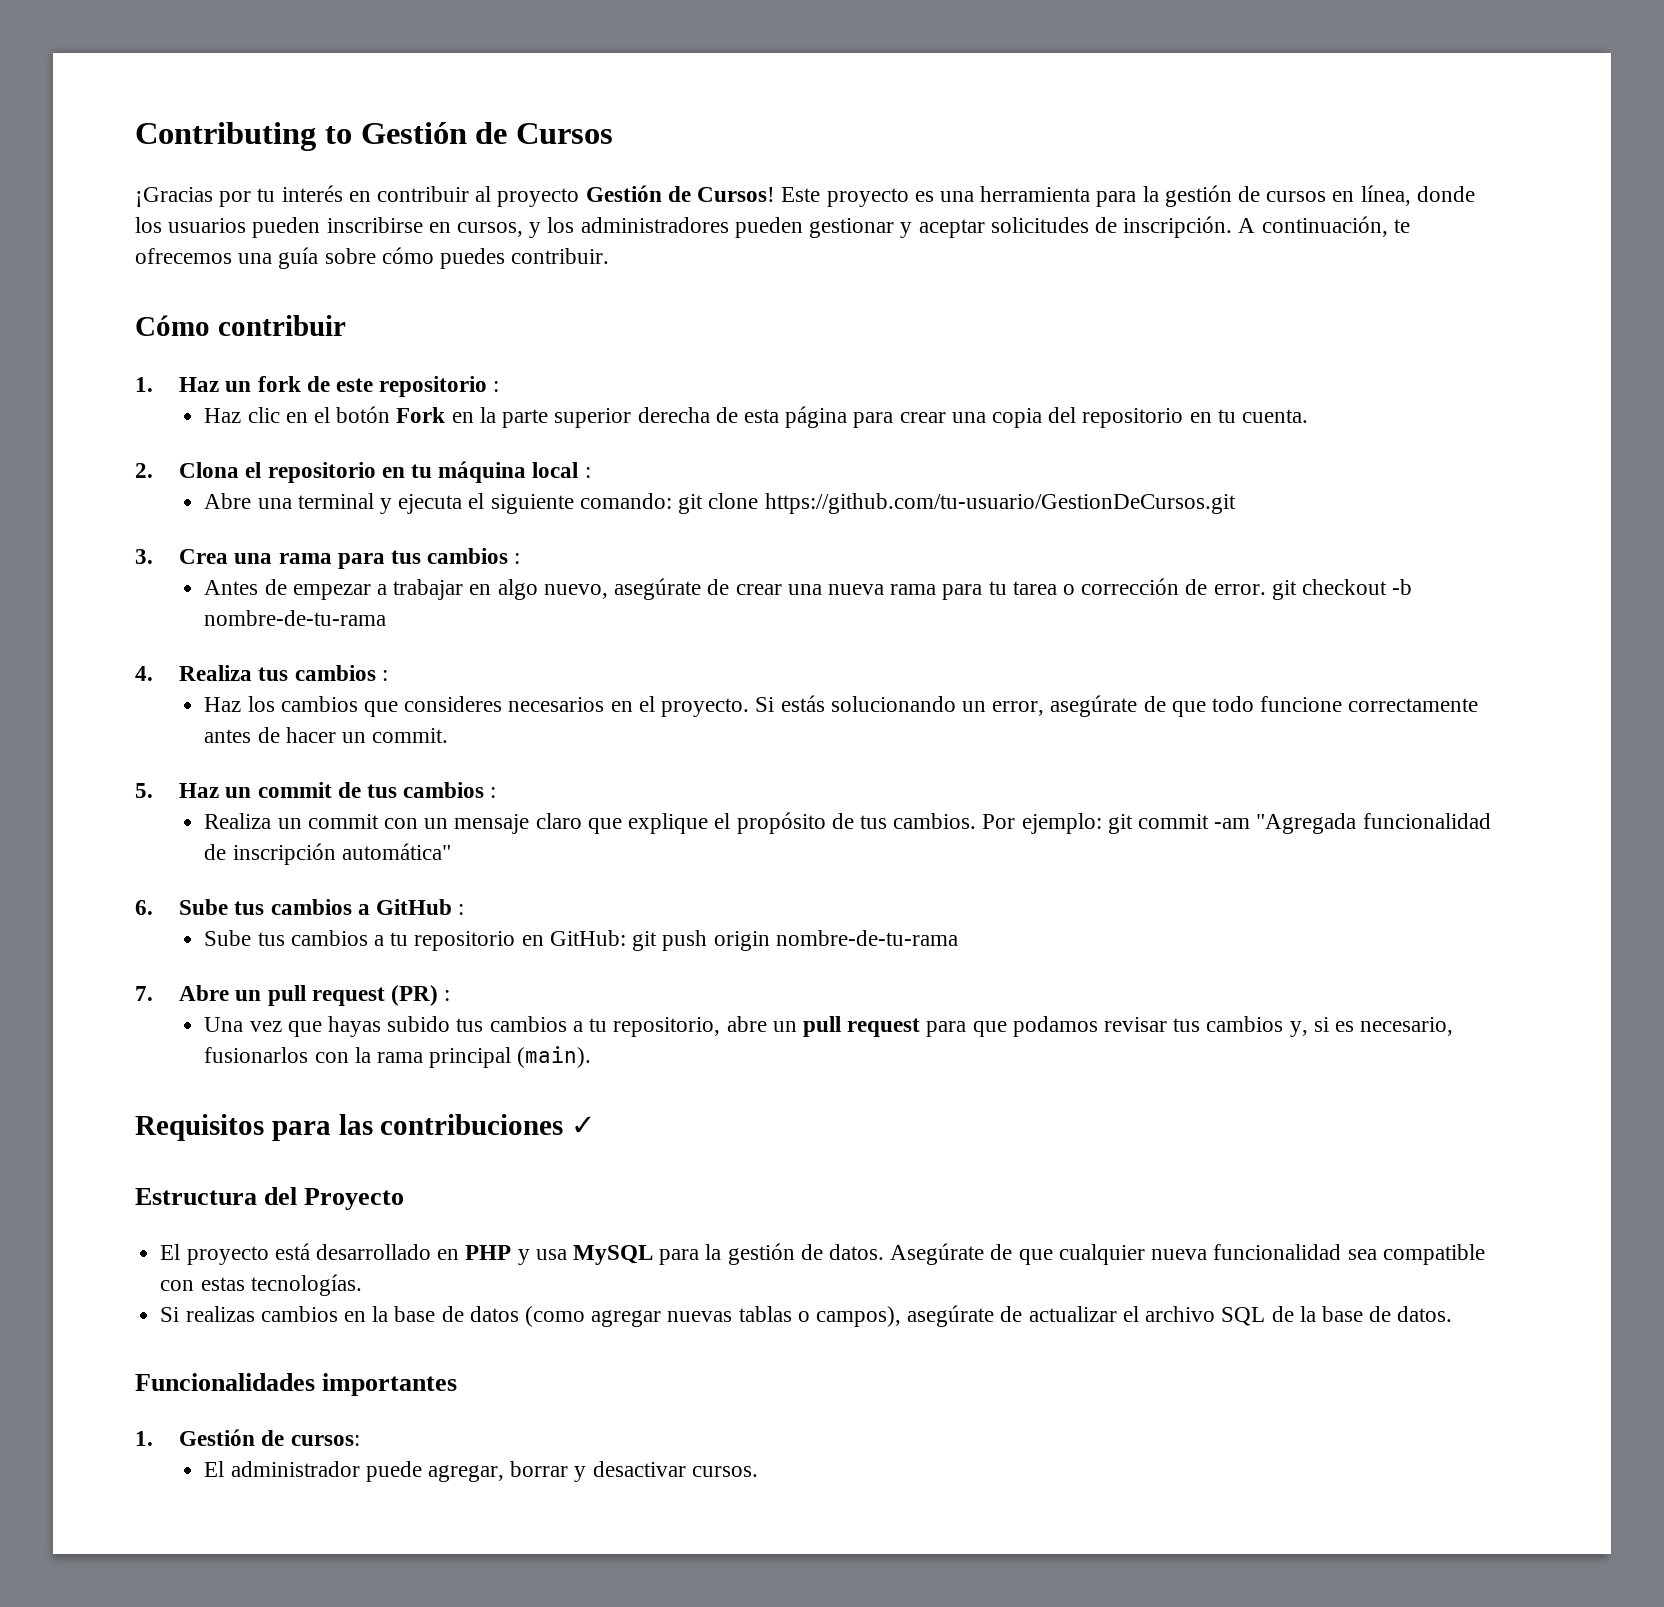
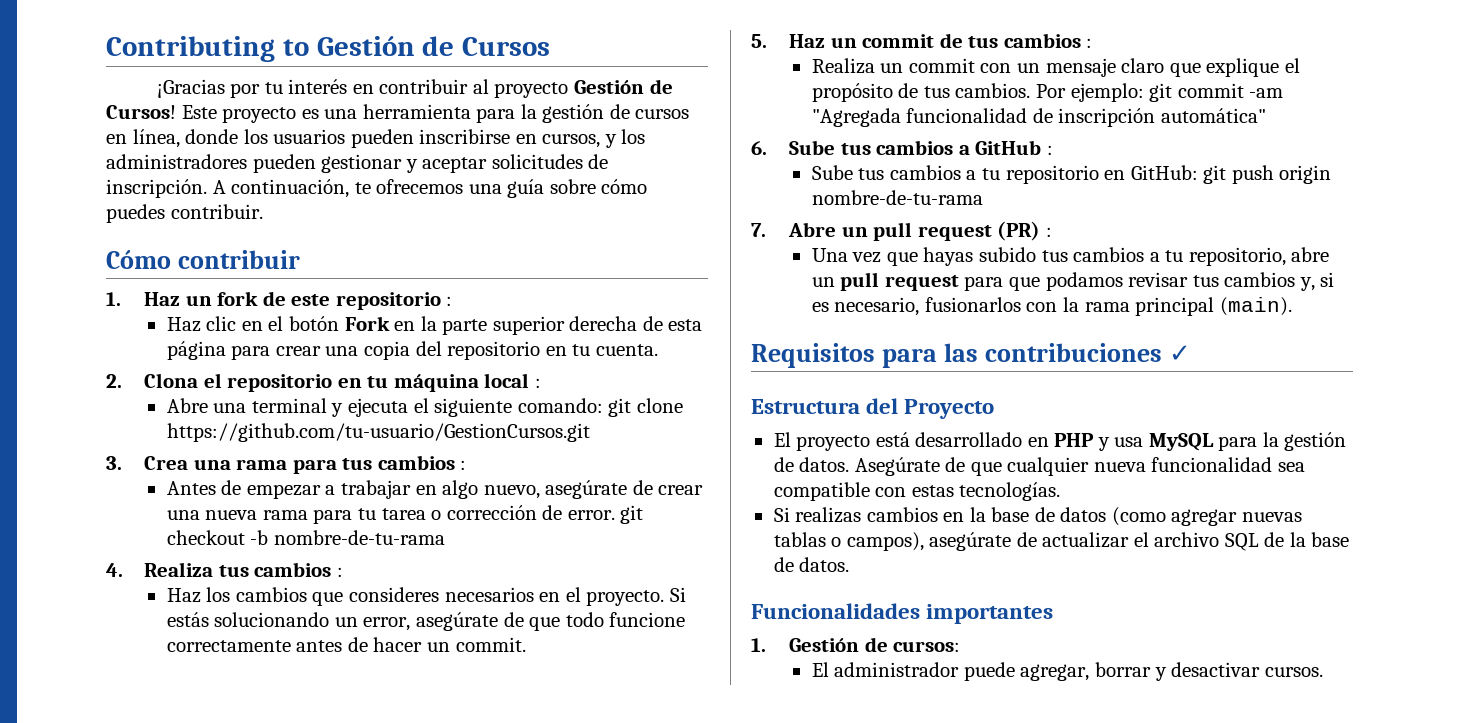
[764,493,1236,514] https://github.com/tu-usuario/GestionDeCursos.git -> [166,423,590,442] https://github.com/tu-usuario/GestionCursos.git

